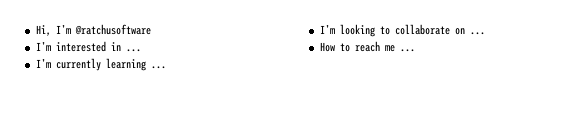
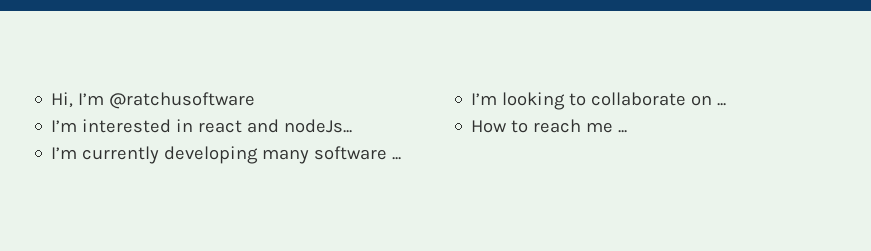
[125,49,141,52] ... -> [198,119,353,133] react and nodeJs...
[105,58,146,71] learning -> [164,146,388,164] developing many software

